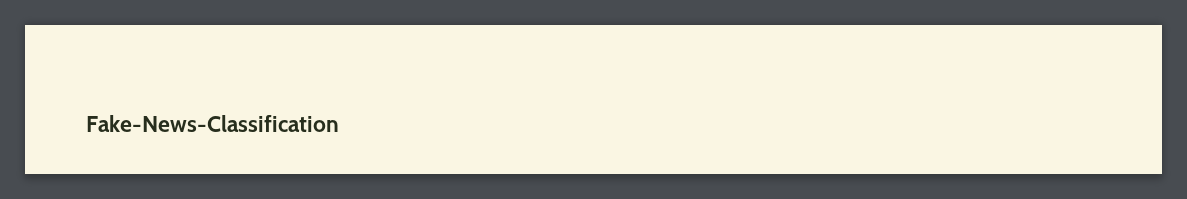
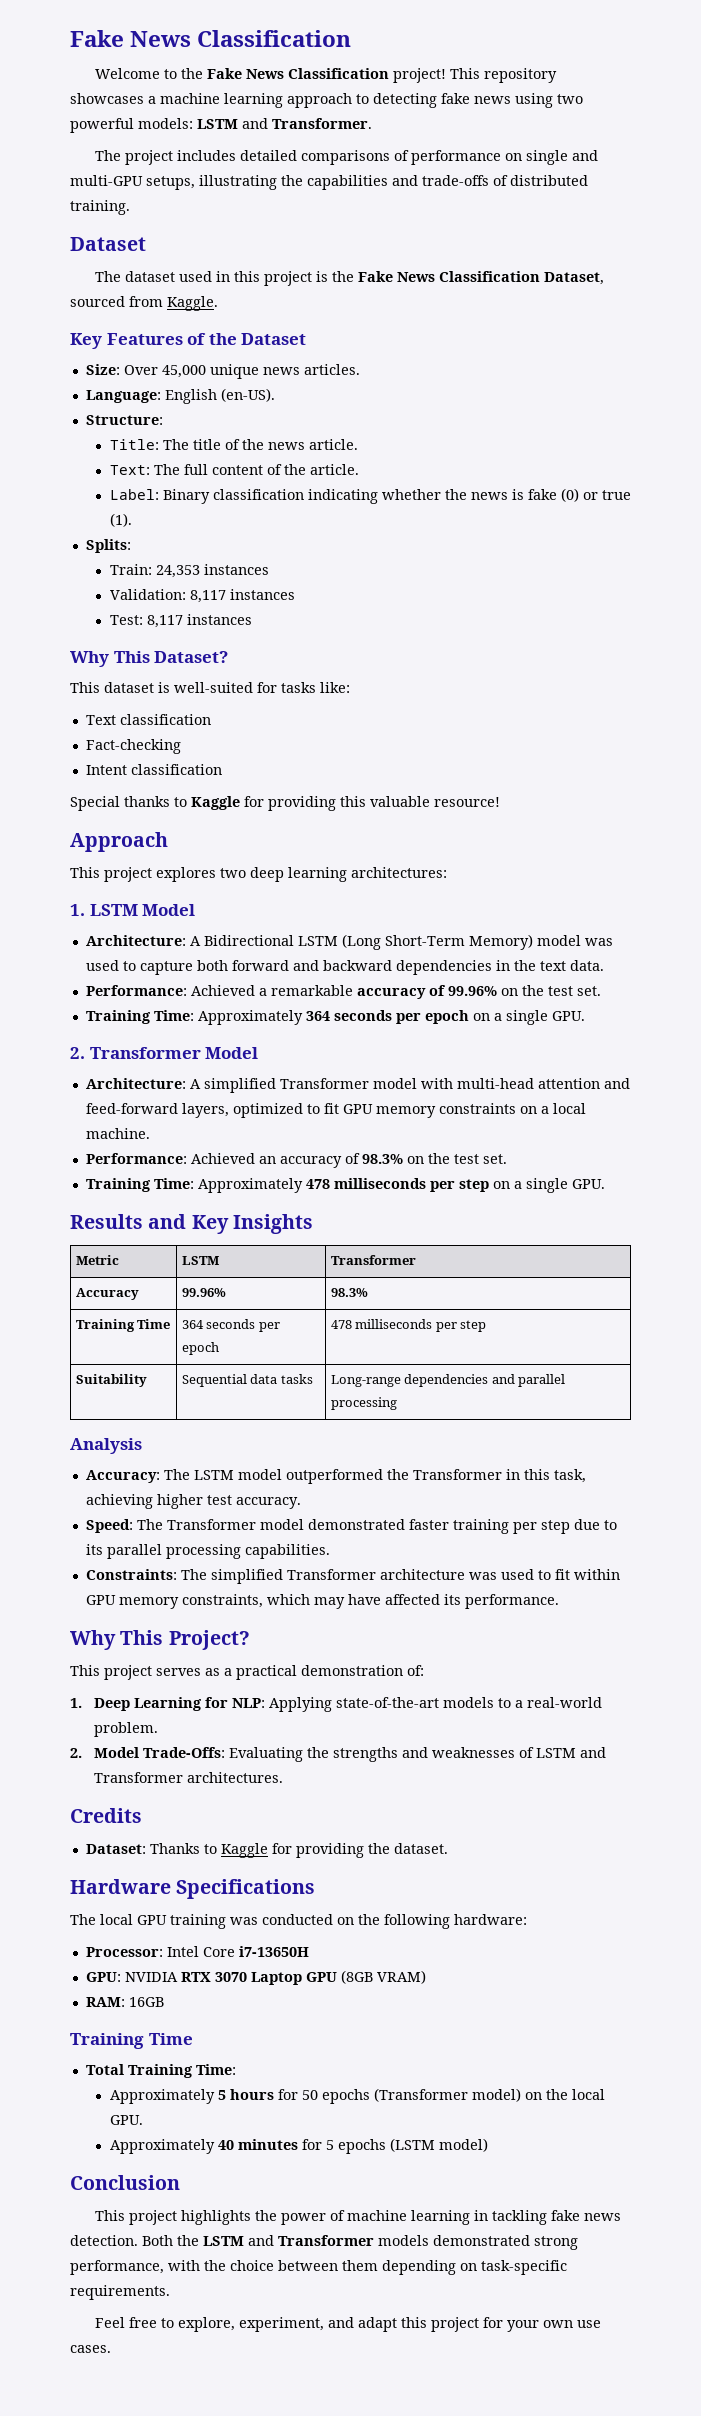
[86,115,339,132] Fake-News-Classification -> [70,30,352,47] [94,68,557,83] [70,93,583,108] [70,118,372,133] [94,150,598,165] [70,175,588,190] [70,200,130,215] [70,237,146,251] [94,271,604,286] [70,296,218,311] [70,333,307,349] [85,364,360,379] [85,388,275,404] [85,415,163,425] [109,439,358,450] [109,464,359,475] [109,488,631,504] [109,513,132,527] [85,539,131,553] [109,564,269,578] [109,589,295,603] [109,614,252,628] [70,651,229,667] [70,682,350,693] [85,714,211,725] [85,739,181,754] [85,764,222,775] [70,796,500,811] [70,832,168,852] [70,867,447,882] [70,904,196,916] [85,934,613,950] [85,960,604,975] [85,985,601,999] [85,1010,585,1025] [70,1047,259,1059] [85,1078,630,1093] [85,1103,586,1118] [85,1128,150,1139] [85,1153,507,1168] [85,1178,605,1193] [70,1214,313,1234] [75,1255,119,1265] [181,1256,220,1265] [330,1255,416,1265] [75,1288,139,1300] [181,1288,226,1297] [330,1288,368,1297] [75,1319,171,1332] [181,1319,280,1332] [181,1342,219,1355] [330,1319,487,1332] [75,1374,147,1387] [181,1374,313,1387] [330,1374,566,1387] [330,1397,397,1410] [70,1438,142,1454] [85,1469,586,1484] [85,1494,301,1509] [85,1519,617,1534] [85,1544,330,1559] [85,1569,620,1584] [85,1594,559,1609] [70,1630,250,1650] [70,1665,424,1680] [70,1697,602,1712] [93,1722,158,1737] [70,1747,606,1762] [93,1772,283,1783] [70,1808,142,1823] [85,1843,448,1858] [70,1879,316,1899] [70,1914,527,1929] [85,1946,309,1957] [85,1970,426,1985] [85,1997,164,2007] [70,2033,193,2049] [85,2064,236,2078] [109,2088,605,2104] [109,2115,143,2125] [109,2138,488,2154] [70,2175,180,2190] [94,2210,621,2225] [70,2235,578,2250] [70,2260,567,2275] [70,2285,170,2300] [94,2317,601,2332] [70,2345,111,2353] Fake News Classification // Welcome to the Fake News Classification project! This repository showcases a machine learning approach to detecting fake news using two powerful models: LSTM and Transformer. // The project includes detailed comparisons of performance on single and multi-GPU setups, illustrating the capabilities and trade-offs of distributed training. // Dataset // The dataset used in this project is the Fake News Classification Dataset, sourced from Kaggle. // Key Features of the Dataset // Size: Over 45,000 unique news articles. // Language: English (en-US). // Structure: // Title: The title of the news article. // Text: The full content of the article. // Label: Binary classification indicating whether the news is fake (0) or true (1). // Splits: // Train: 24,353 instances // Validation: 8,117 instances // Test: 8,117 instances // Why This Dataset? // This dataset is well-suited for tasks like: // Text classification // Fact-checking // Intent classification // Special thanks to Kaggle for providing this valuable resource! // Approach // This project explores two deep learning architectures: // 1. LSTM Model // Architecture: A Bidirectional LSTM (Long Short-Term Memory) model was used to capture both forward and backward dependencies in the text data. // Performance: Achieved a remarkable accuracy of 99.96% on the test set. // Training Time: Approximately 364 seconds per epoch on a single GPU. // 2. Transformer Model // Architecture: A simplified Transformer model with multi-head attention and feed-forward layers, optimized to fit GPU memory constraints on a local machine. // Performance: Achieved an accuracy of 98.3% on the test set. // Training Time: Approximately 478 milliseconds per step on a single GPU. // Results and Key Insights // Metric | LSTM | Transformer // Accuracy | 99.96% | 98.3% // Training Time | 364 seconds per epoch | 478 milliseconds per step // Suitability | Sequential data tasks | Long-range dependencies and parallel processing // Analysis // Accuracy: The LSTM model outperformed the Transformer in this task, achieving higher test accuracy. // Speed: The Transformer model demonstrated faster training per step due to its parallel processing capabilities. // Constraints: The simplified Transformer architecture was used to fit within GPU memory constraints, which may have affected its performance. // Why This Project? // This project serves as a practical demonstration of: // 1. Deep Learning for NLP: Applying state-of-the-art models to a real-world problem. // 2. Model Trade-Offs: Evaluating the strengths and weaknesses of LSTM and Transformer architectures. // Credits // Dataset: Thanks to Kaggle for providing the dataset. // Hardware Specifications // The local GPU training was conducted on the following hardware: // Processor: Intel Core i7-13650H // GPU: NVIDIA RTX 3070 Laptop GPU (8GB VRAM) // RAM: 16GB // Training Time // Total Training Time: // Approximately 5 hours for 50 epochs (Transformer model) on the local GPU. // Approximately 40 minutes for 5 epochs (LSTM model) // Conclusion // This project highlights the power of machine learning in tackling fake news detection. Both the LSTM and Transformer models demonstrated strong performance, with the choice between them depending on task-specific requirements. // Feel free to explore, experiment, and adapt this project for your own use cases.

